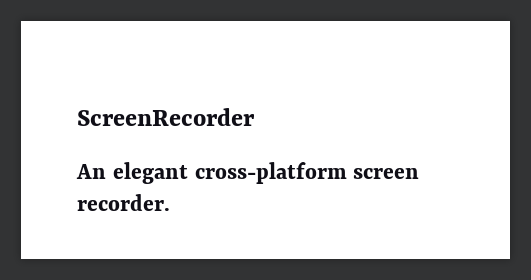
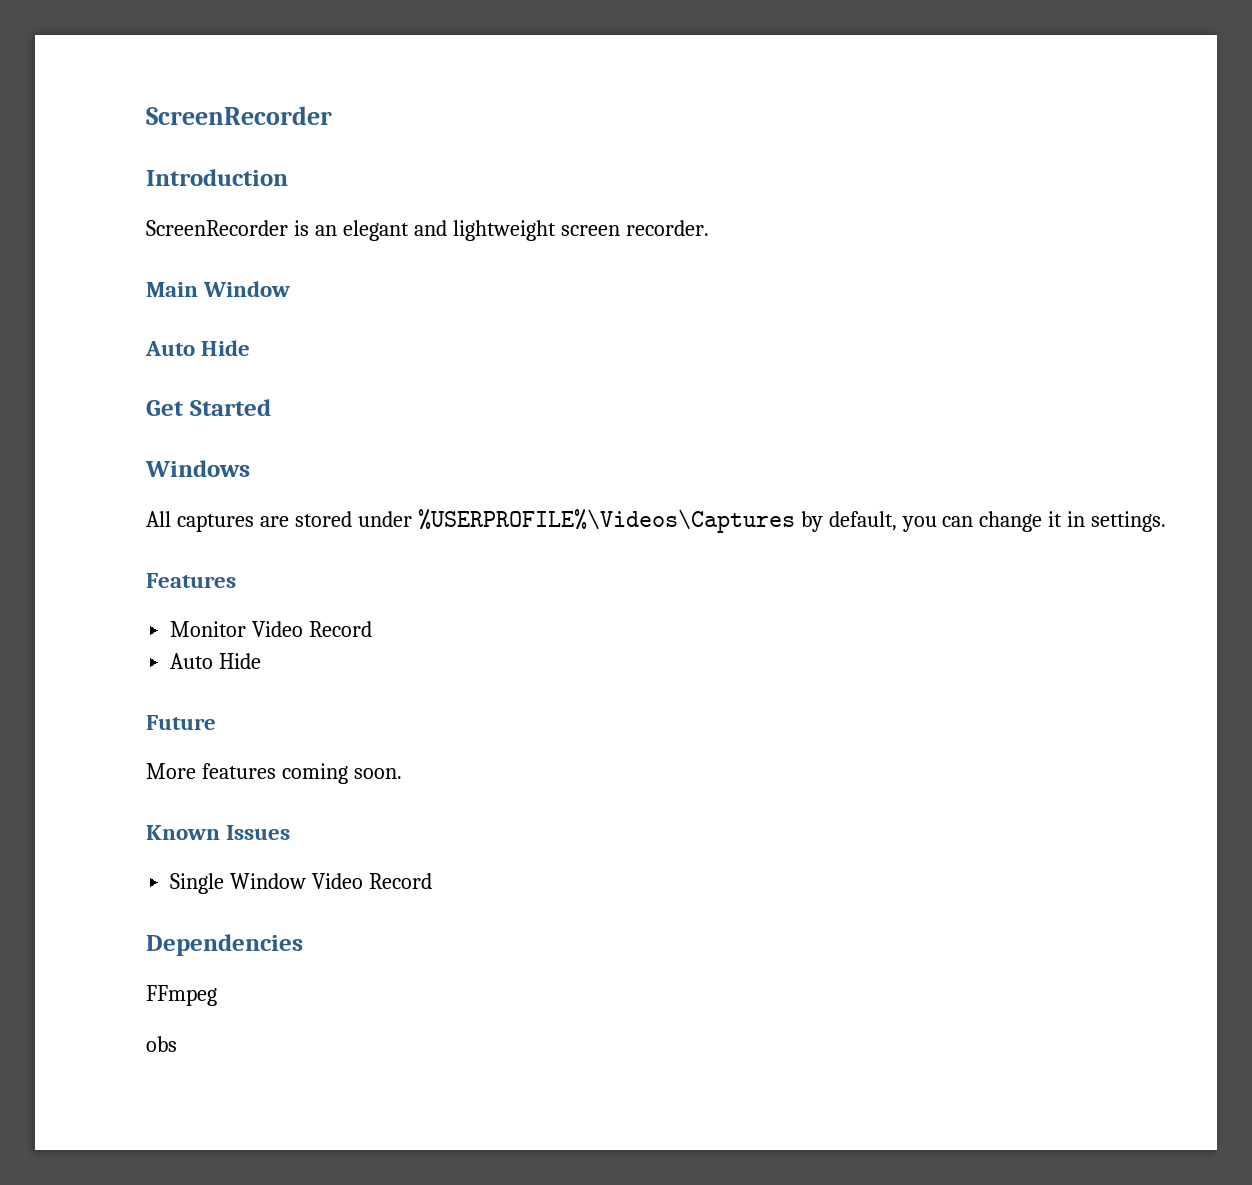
[76,162,420,184] [77,194,170,211] An elegant cross-platform screen recorder. -> [146,169,288,186] [146,220,709,241] [146,281,291,297] [145,340,251,356] [146,399,271,416] [145,460,250,477] [146,509,1167,533] [146,573,236,588] [170,621,373,637] [170,653,262,669] [146,715,216,730] [146,763,402,784] [146,825,291,840] [170,873,433,894] [146,934,303,956] [146,985,217,1006] [146,1036,177,1052] Introduction // ScreenRecorder is an elegant and lightweight screen recorder. // Main Window // Auto Hide // Get Started // Windows // All captures are stored under %USERPROFILE%\Videos\Captures by default, you can change it in settings. // Features // Monitor Video Record // Auto Hide // Future // More features coming soon. // Known Issues // Single Window Video Record // Dependencies // FFmpeg // obs

